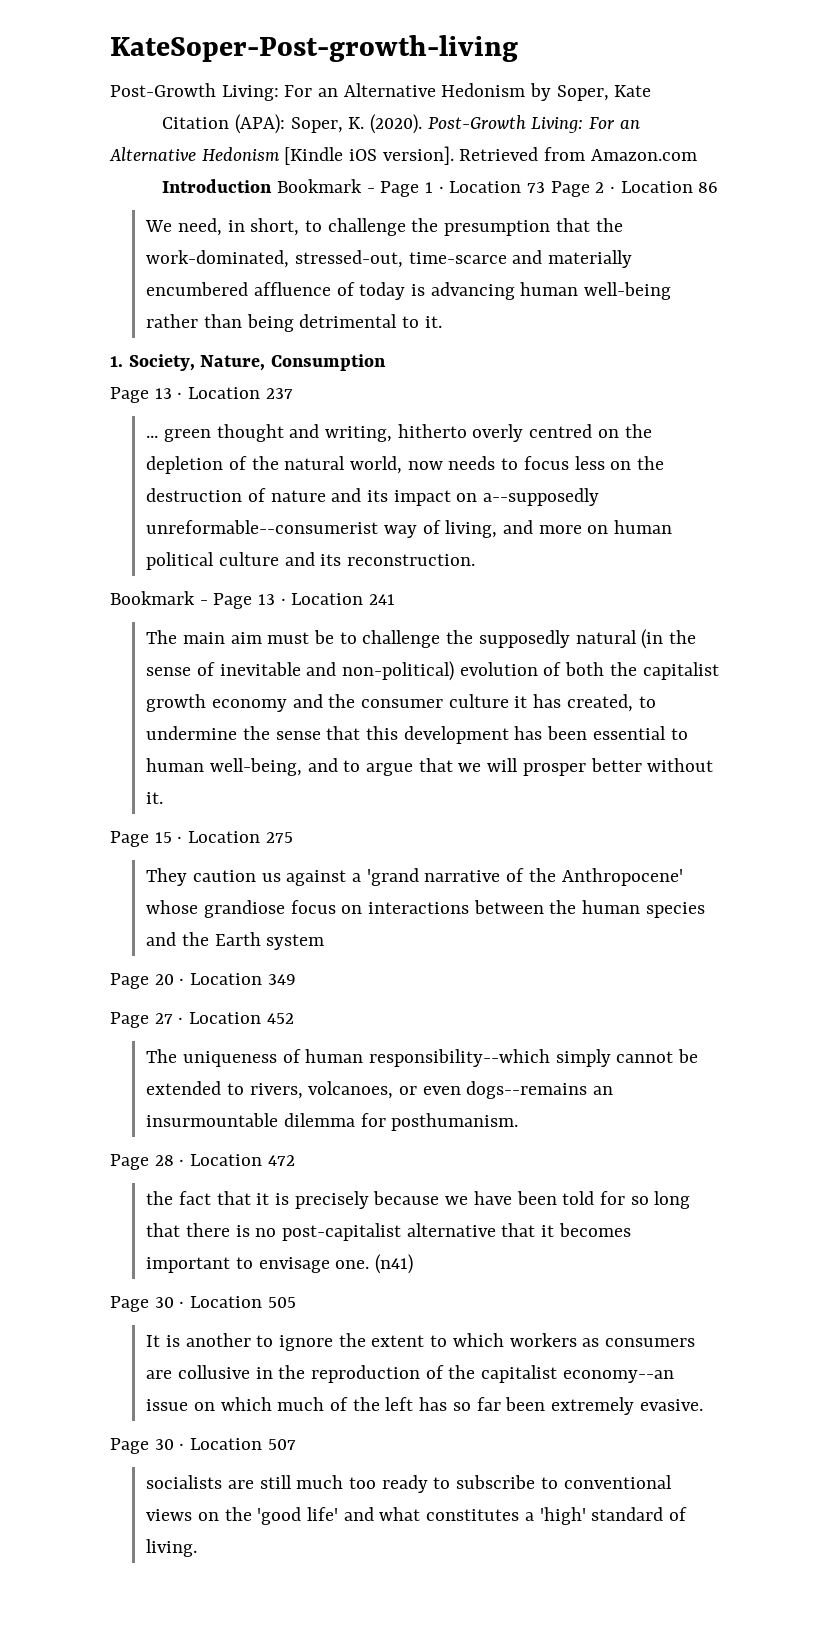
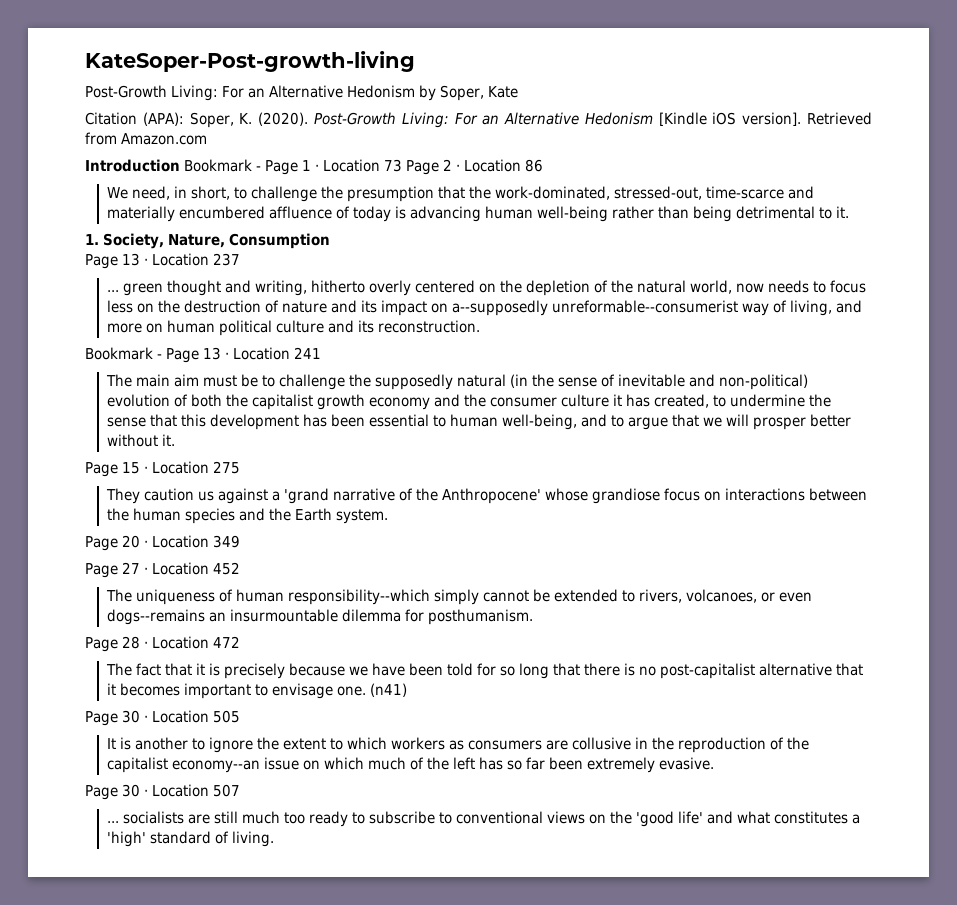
[529,424,593,438] centred -> [415,280,476,293] centered
[266,934,325,950] system -> [336,509,389,524] system.
[146,1191,174,1205] the -> [106,663,133,676] The
(296, 1444) none -> [107,821,120,823] ...

